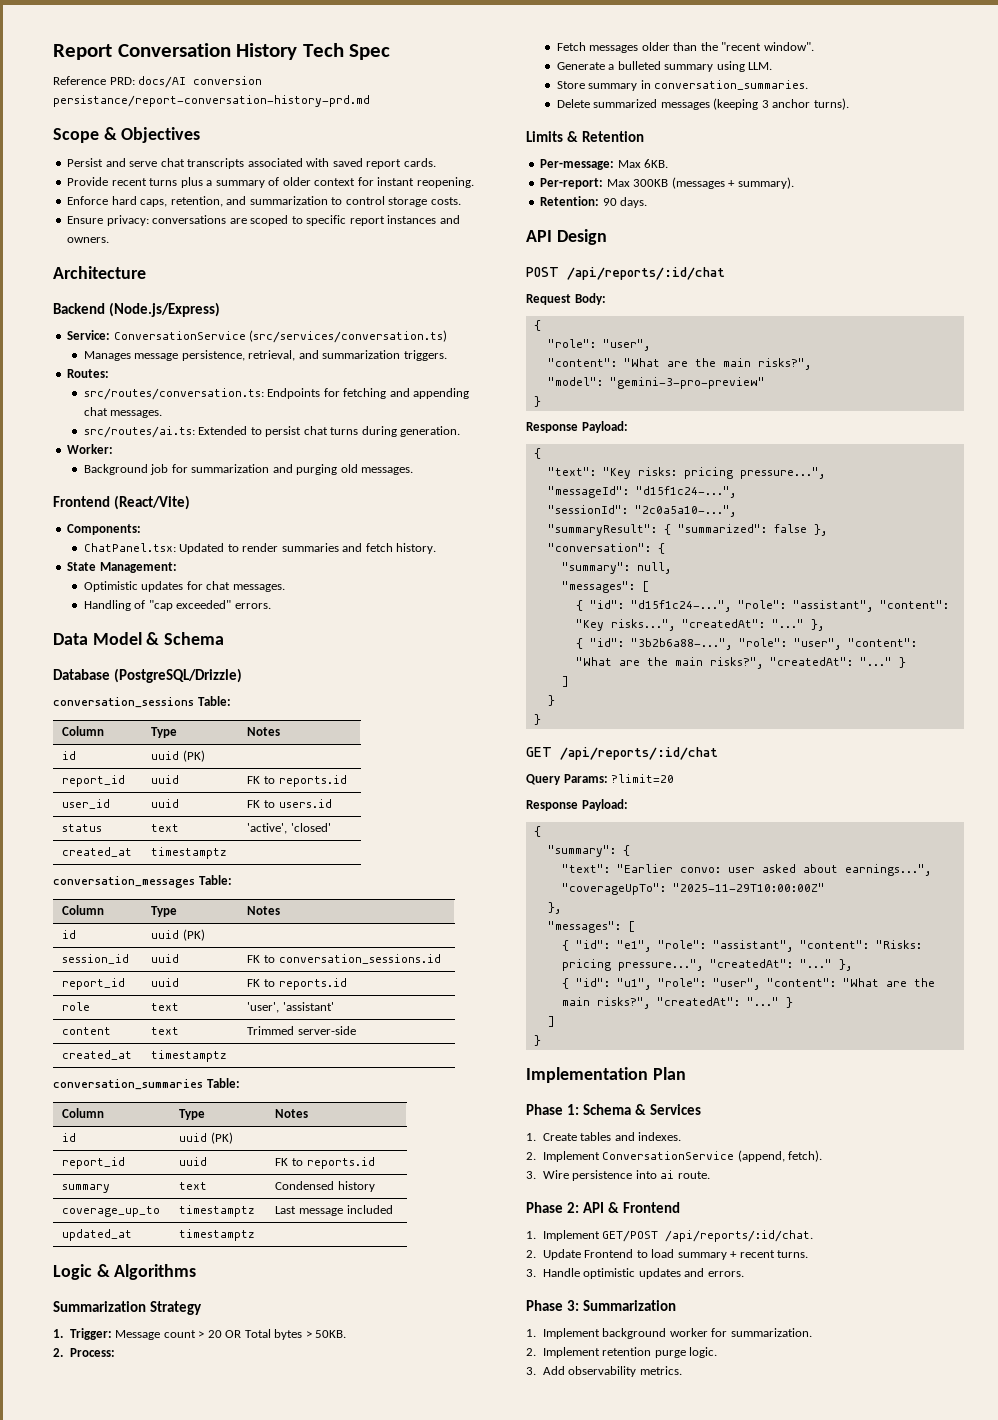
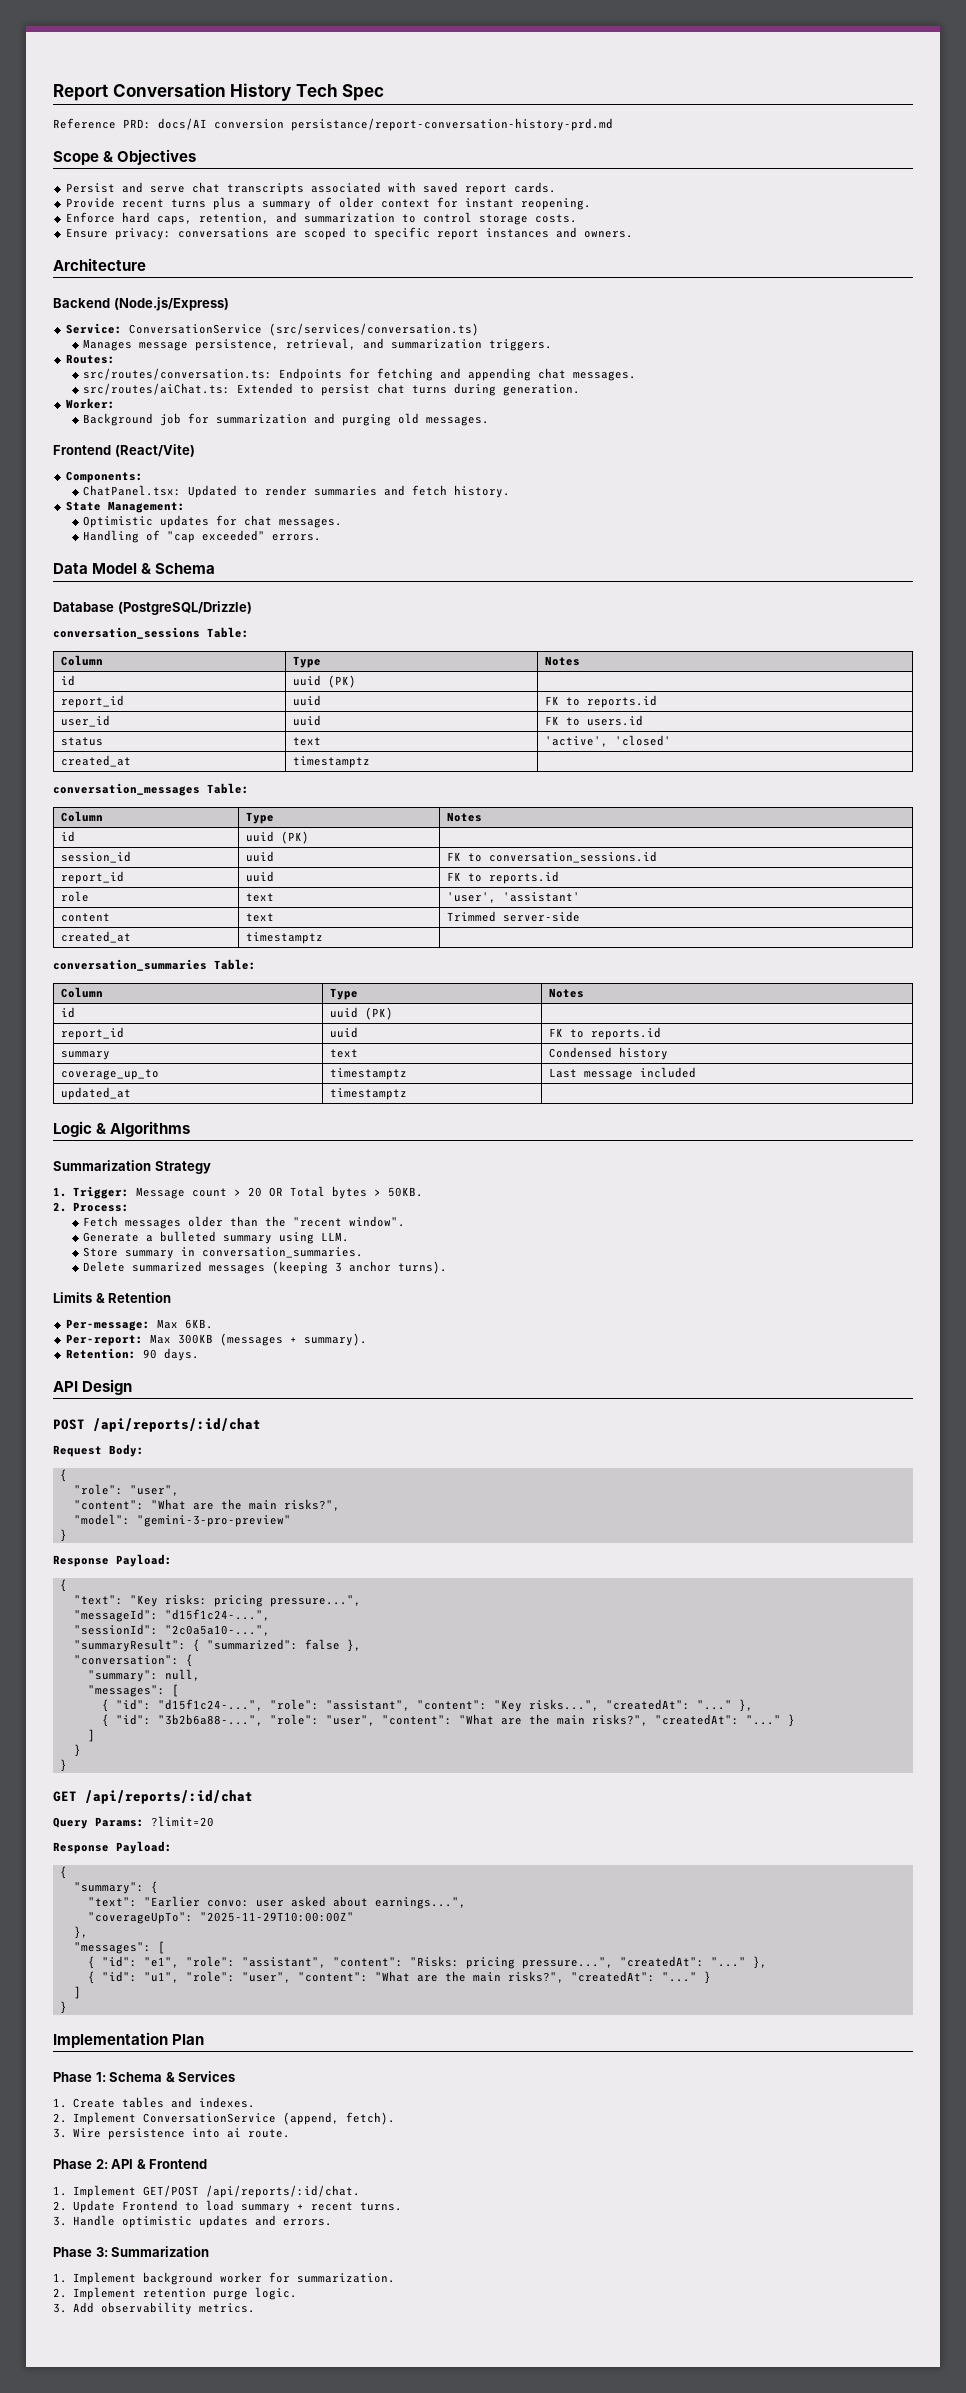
[83,426,195,438] src/routes/ai.ts: -> [83,383,231,395] src/routes/aiChat.ts:

